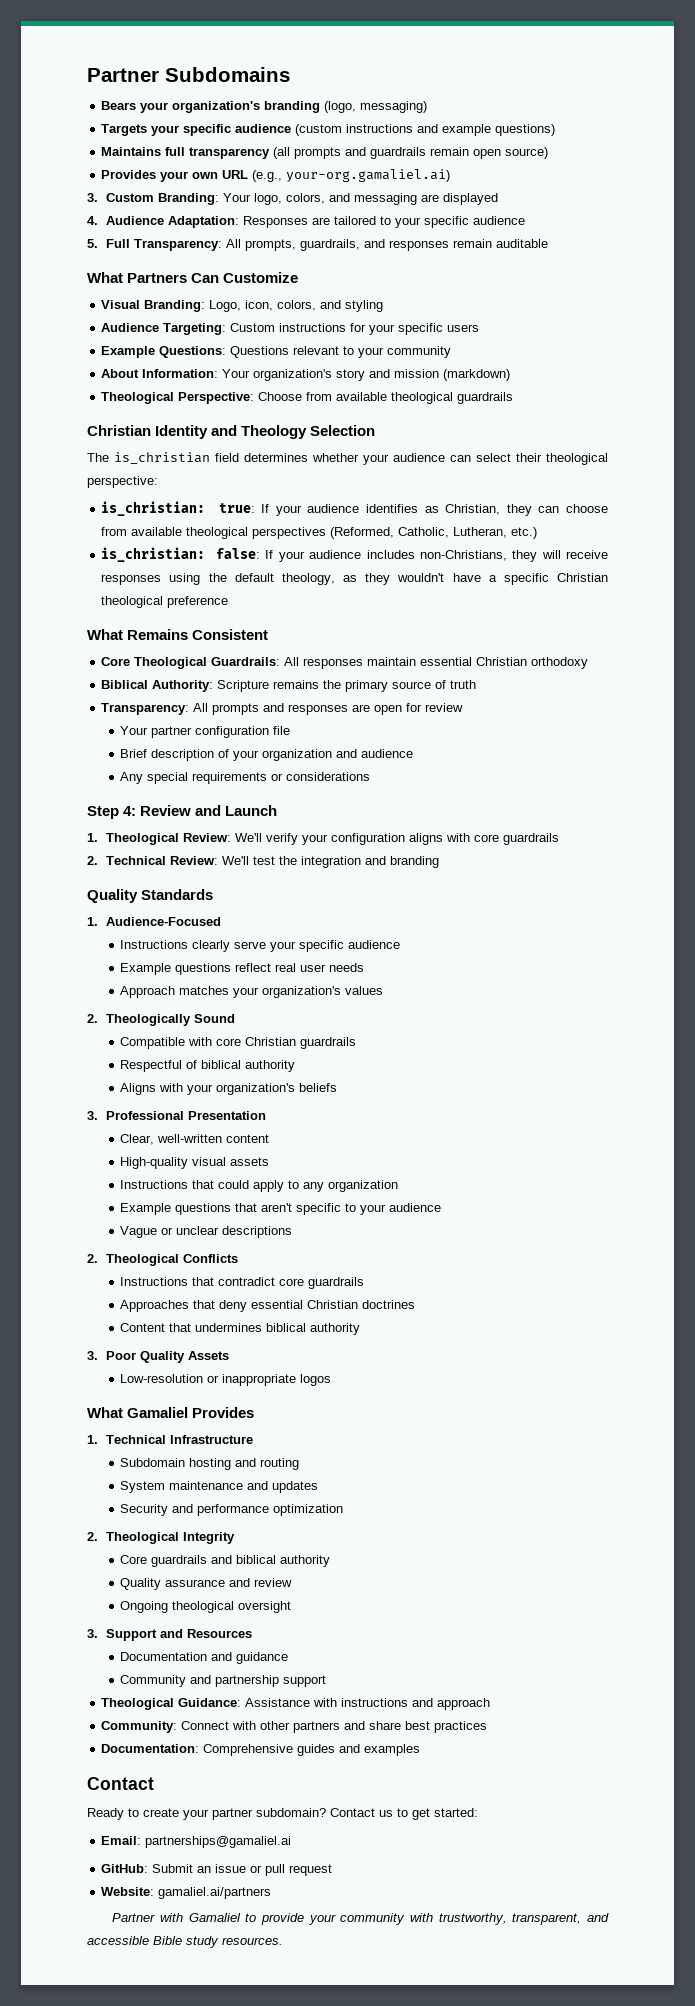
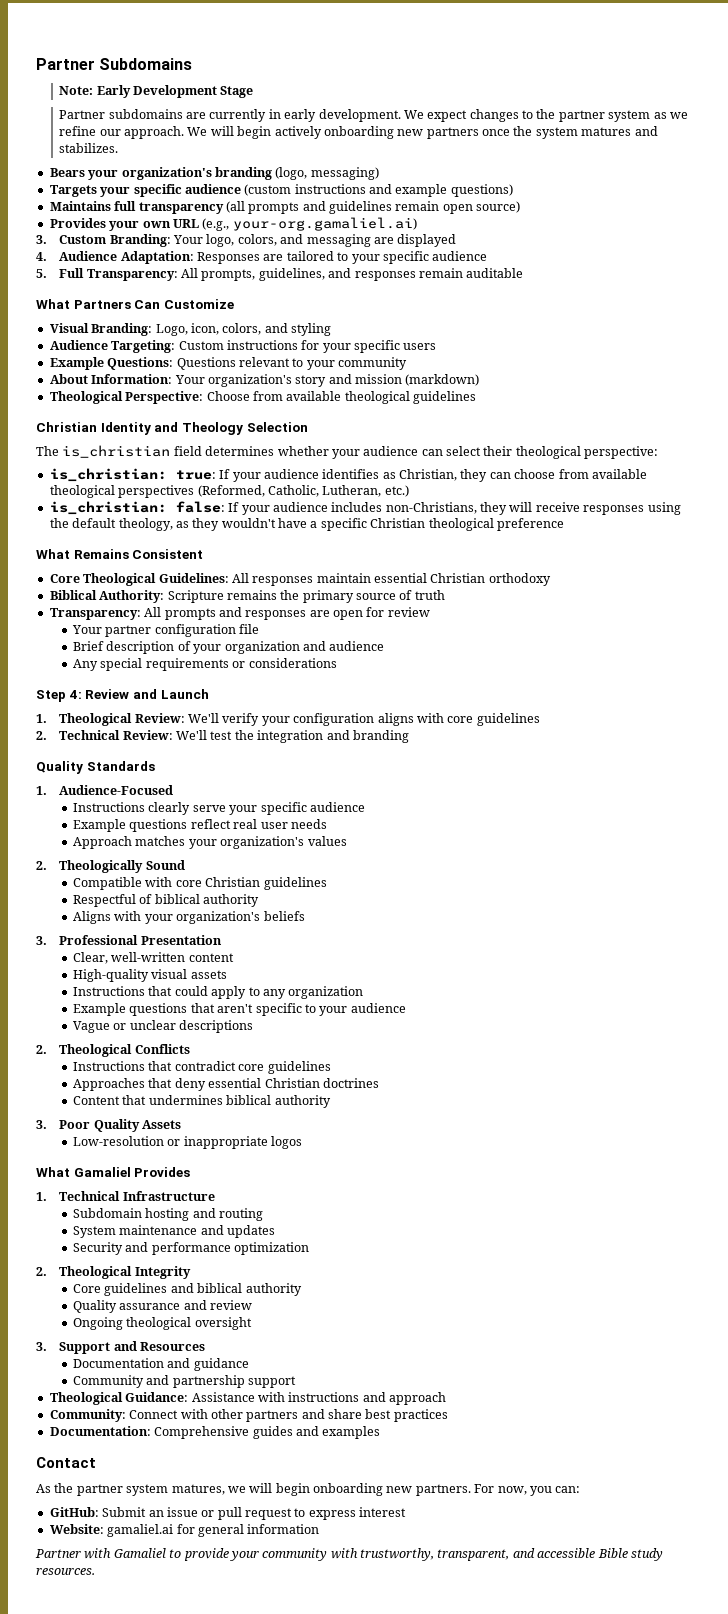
(290, 74) none -> [59,85,254,98] [59,109,688,122] [59,126,658,139] [59,143,119,153] // Note: Early Development Stage // Partner subdomains are currently in early development. We expect changes to the partner system as we refine our approach. We will begin actively onboarding new partners once the system matures and stabilizes.
[370,147,427,159] guardrails -> [329,201,392,214] guidelines
[299,239,360,251] guardrails, -> [258,268,325,281] guidelines,
[457,392,514,404] guardrails -> [413,391,476,404] guidelines
[211,657,281,666] Guardrails: -> [158,573,229,583] Guidelines:
[502,833,559,845] guardrails -> [476,713,540,726] guidelines
[300,1037,357,1049] guardrails -> [263,877,327,890] guidelines
[308,1277,365,1289] guardrails -> [267,1061,331,1074] guidelines
[151,1555,208,1567] guardrails -> [104,1283,168,1296] guidelines
[87,1808,478,1820] [101,1836,292,1848] Ready to create your partner subdomain? Contact us to get started: // Email: partnerships@gamaliel.ai -> [36,1483,581,1496] As the partner system matures, we will begin onboarding new partners. For now, you can:
[101,1887,272,1899] // Website: gamaliel.ai/partners -> [294,1507,407,1520] [49,1524,320,1537] to express interest // Website: gamaliel.ai for general information

